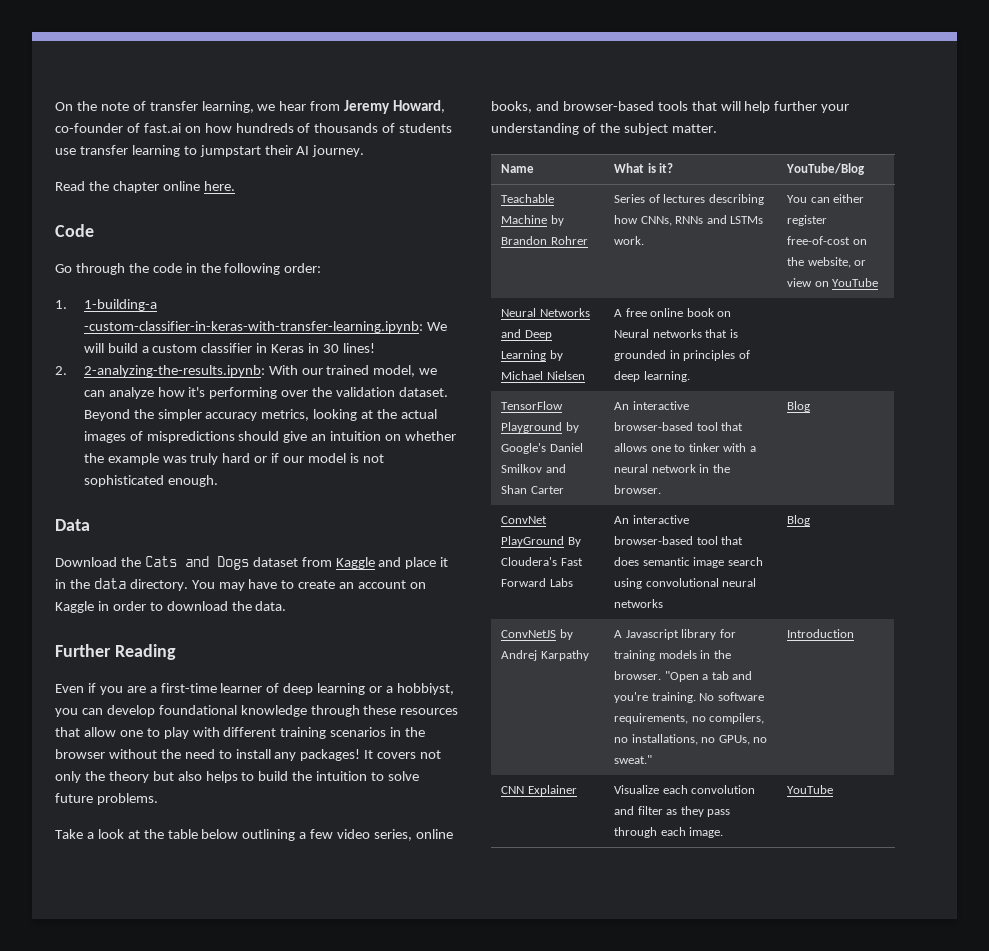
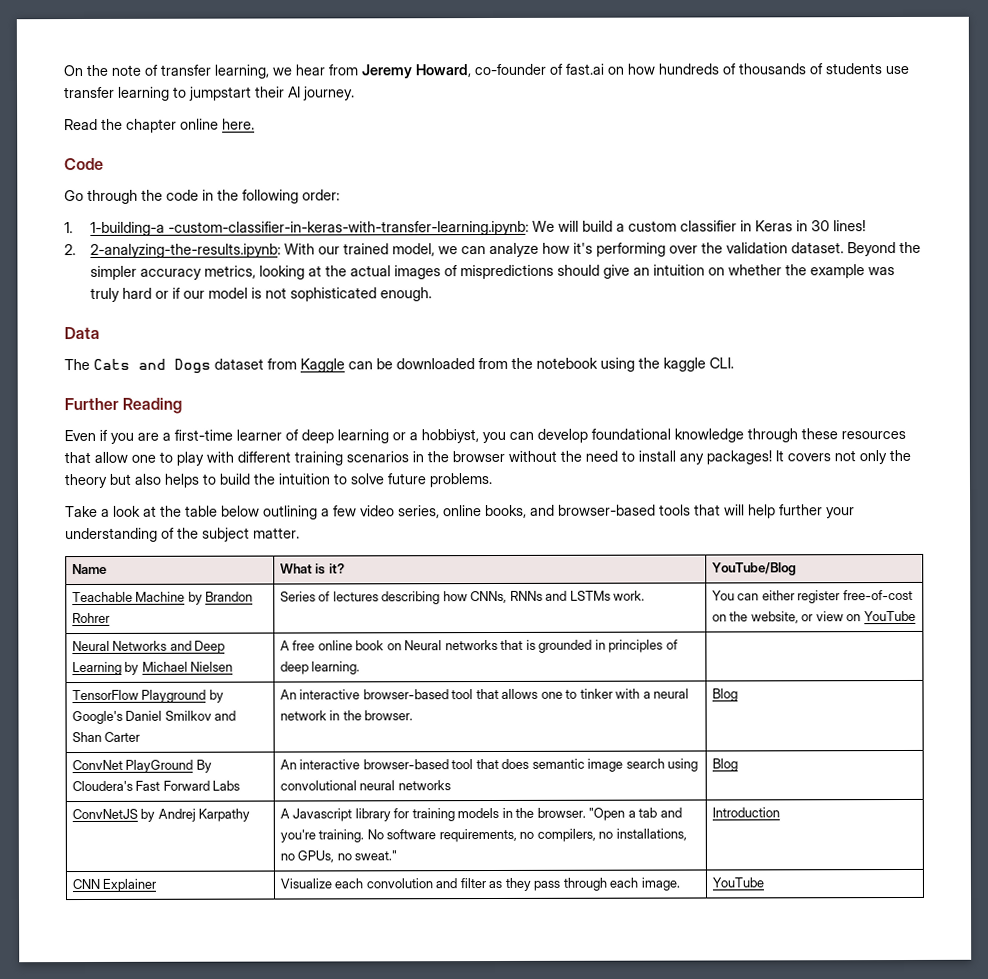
[55,557,141,567] Download the -> [64,358,90,371] The
[378,557,449,569] [55,578,427,591] [55,601,287,613] and place it in the data directory. You may have to create an account on Kaggle in order to download the data. -> [348,357,734,372] can be downloaded from the notebook using the kaggle CLI.

